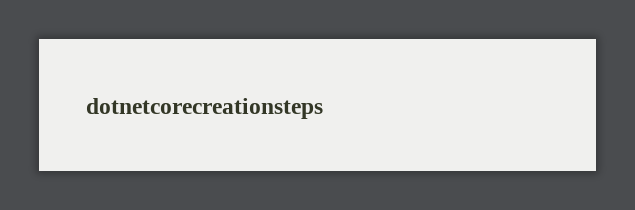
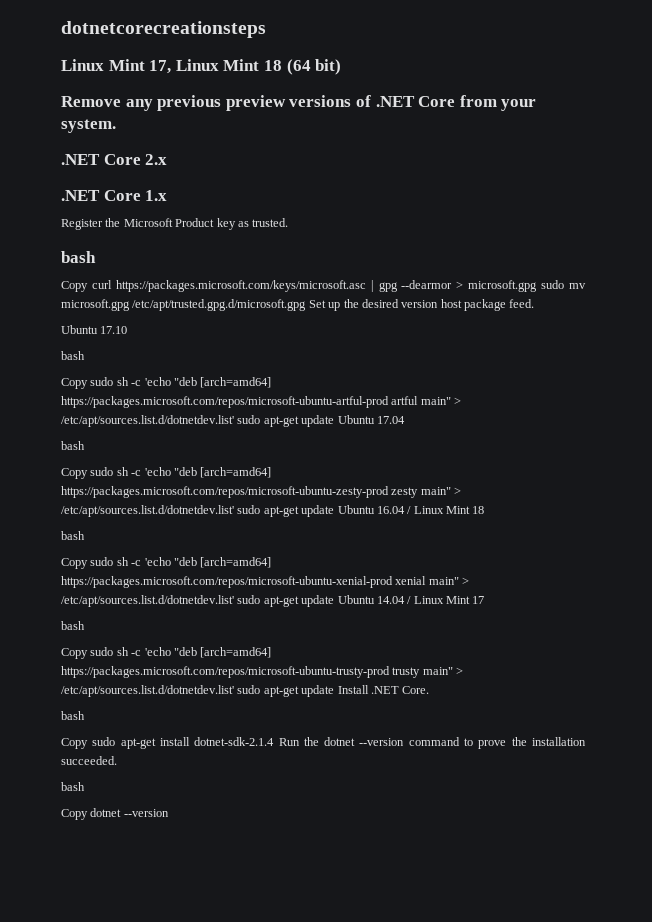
(323, 108) none -> [61,59,342,75] [61,95,537,111] [61,119,116,133] [61,154,168,165] [61,190,168,201] [61,218,289,230] [61,251,96,263] [61,280,587,292] [61,299,535,311] [61,325,128,334] [61,351,85,360] [61,377,272,389] [61,396,462,408] [61,415,405,427] [61,441,85,450] [61,467,272,479] [61,486,462,498] [61,505,485,517] [61,531,85,540] [61,557,272,569] [61,576,470,588] [61,595,485,607] [61,621,85,630] [61,647,272,659] [61,666,464,678] [61,685,430,697] [61,711,85,720] [61,737,587,749] [61,756,117,765] [61,782,85,791] [61,808,169,820] // Linux Mint 17, Linux Mint 18 (64 bit) // Remove any previous preview versions of .NET Core from your system. // .NET Core 2.x // .NET Core 1.x // Register the Microsoft Product key as trusted. // bash // Copy curl https://packages.microsoft.com/keys/microsoft.asc | gpg --dearmor > microsoft.gpg sudo mv microsoft.gpg /etc/apt/trusted.gpg.d/microsoft.gpg Set up the desired version host package feed. // Ubuntu 17.10 // bash // Copy sudo sh -c 'echo "deb [arch=amd64] https://packages.microsoft.com/repos/microsoft-ubuntu-artful-prod artful main" > /etc/apt/sources.list.d/dotnetdev.list' sudo apt-get update Ubuntu 17.04 // bash // Copy sudo sh -c 'echo "deb [arch=amd64] https://packages.microsoft.com/repos/microsoft-ubuntu-zesty-prod zesty main" > /etc/apt/sources.list.d/dotnetdev.list' sudo apt-get update Ubuntu 16.04 / Linux Mint 18 // bash // Copy sudo sh -c 'echo "deb [arch=amd64] https://packages.microsoft.com/repos/microsoft-ubuntu-xenial-prod xenial main" > /etc/apt/sources.list.d/dotnetdev.list' sudo apt-get update Ubuntu 14.04 / Linux Mint 17 // bash // Copy sudo sh -c 'echo "deb [arch=amd64] https://packages.microsoft.com/repos/microsoft-ubuntu-trusty-prod trusty main" > /etc/apt/sources.list.d/dotnetdev.list' sudo apt-get update Install .NET Core. // bash // Copy sudo apt-get install dotnet-sdk-2.1.4 Run the dotnet --version command to prove the installation succeeded. // bash // Copy dotnet --version

